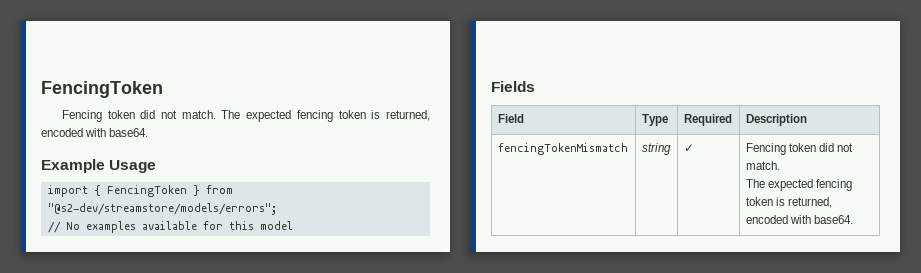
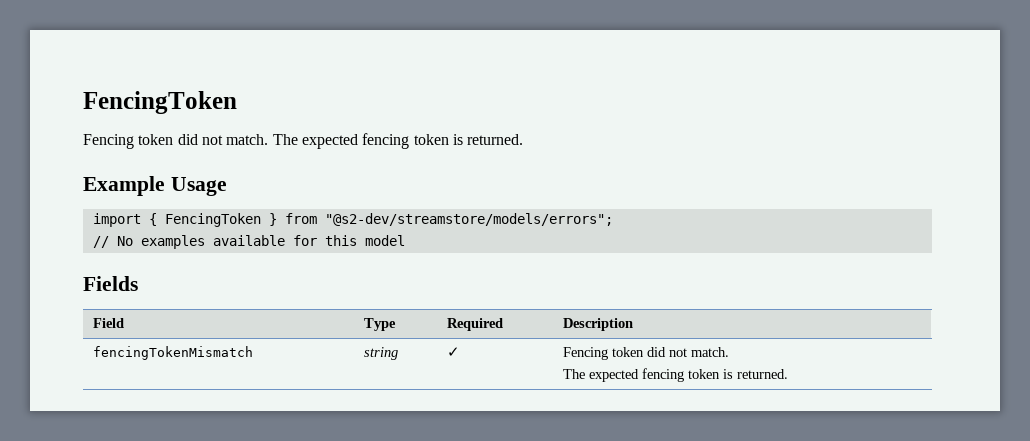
[385,110,430,121] [41,128,149,137] returned, encoded with base64. -> [467,134,524,145] returned.
[787,197,832,208] [745,215,853,224] returned, encoded with base64. -> [737,369,789,379] returned.

